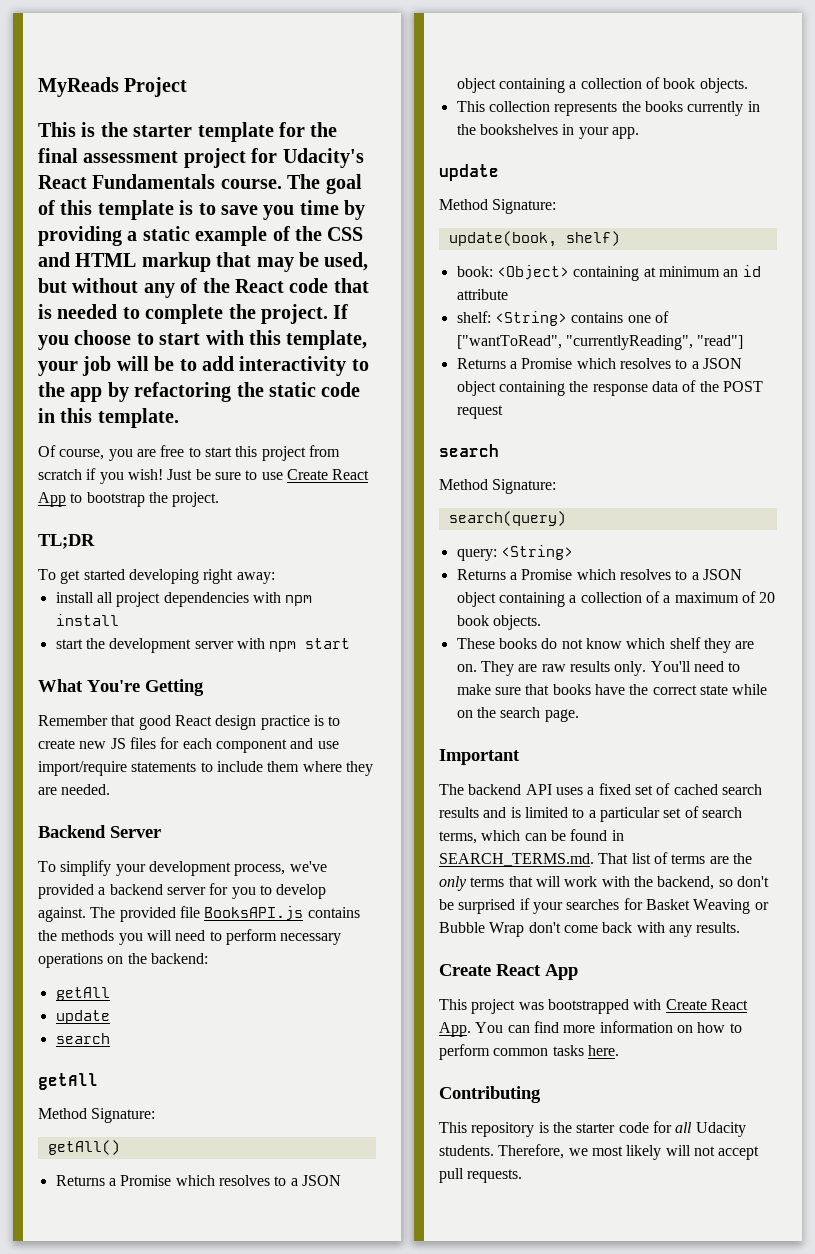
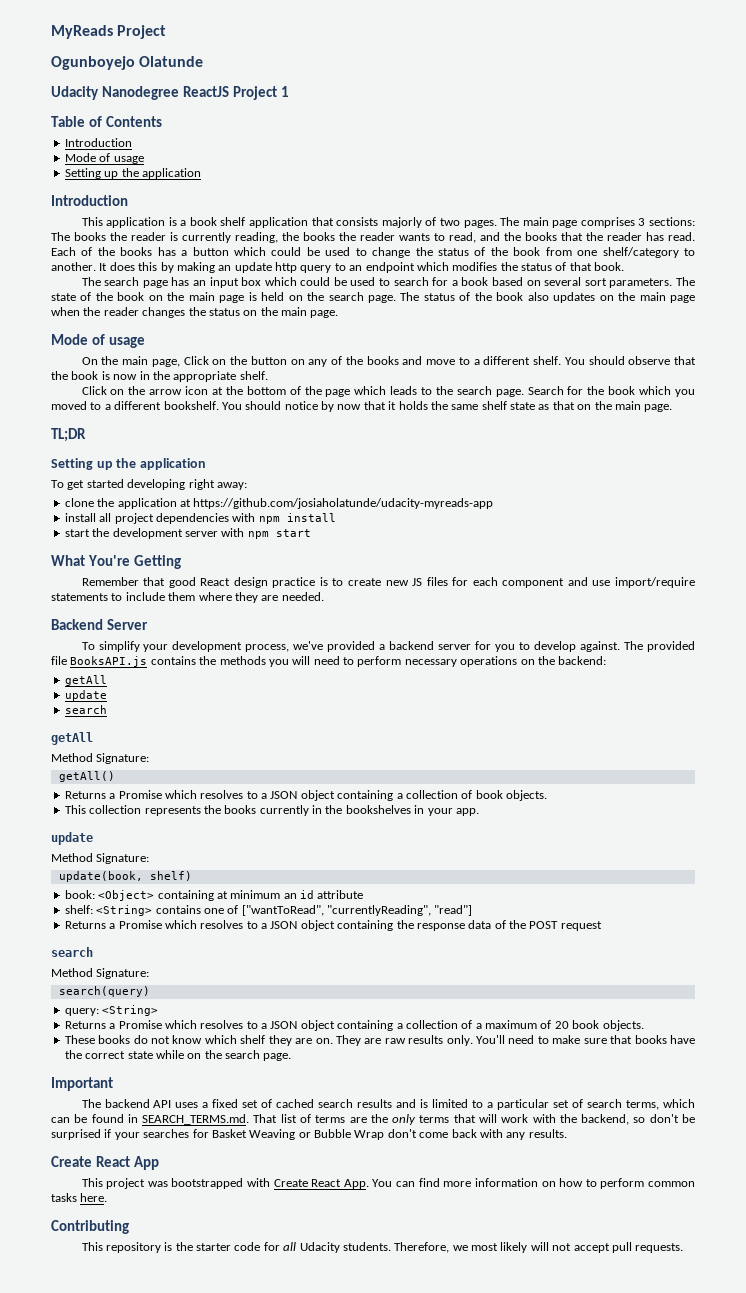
[38,122,338,142] [38,148,364,168] [38,174,362,194] [38,200,366,220] [38,226,364,246] [38,252,369,272] [38,278,369,298] [38,304,349,324] [38,330,368,350] [38,356,369,376] [38,382,361,402] [38,408,179,428] [38,445,340,461] [38,468,370,484] [38,492,220,507] [38,534,95,549] This is the starter template for the final assessment project for Udacity's React Fundamentals course. The goal of this template is to save you time by providing a static example of the CSS and HTML markup that may be used, but without any of the React code that is needed to complete the project. If you choose to start with this template, your job will be to add interactivity to the app by refactoring the static code in this template. // Of course, you are free to start this project from scratch if you wish! Just be sure to use Create React App to bootstrap the project. // TL;DR -> [51,56,204,70] [51,86,289,100] [51,116,162,127] [64,138,132,147] [64,153,144,164] [64,168,201,179] [51,195,128,206] [81,217,695,228] [51,232,695,243] [51,247,696,258] [51,262,625,273] [81,277,695,288] [51,292,695,303] [51,307,339,318] [51,334,145,348] [81,356,697,367] [51,371,268,382] [81,386,695,397] [51,401,673,412] [51,428,86,442] [51,458,206,470] Ogunboyejo Olatunde // Udacity Nanodegree ReactJS Project 1 // Table of Contents // Introduction // Mode of usage // Setting up the application // Introduction // This application is a book shelf application that consists majorly of two pages. The main page comprises 3 sections: The books the reader is currently reading, the books the reader wants to read, and the books that the reader has read. Each of the books has a button which could be used to change the status of the book from one shelf/category to another. It does this by making an update http query to an endpoint which modifies the status of that book. // The search page has an input box which could be used to search for a book based on several sort parameters. The state of the book on the main page is held on the search page. The status of the book also updates on the main page when the reader changes the status on the main page. // Mode of usage // On the main page, Click on the button on any of the books and move to a different shelf. You should observe that the book is now in the appropriate shelf. // Click on the arrow icon at the bottom of the page which leads to the search page. Search for the book which you moved to a different bookshelf. You should notice by now that it holds the same shelf state as that on the main page. // TL;DR // Setting up the application
(275, 578) none -> [64,498,494,509] // clone the application at https://github.com/josiaholatunde/udacity-myreads-app

